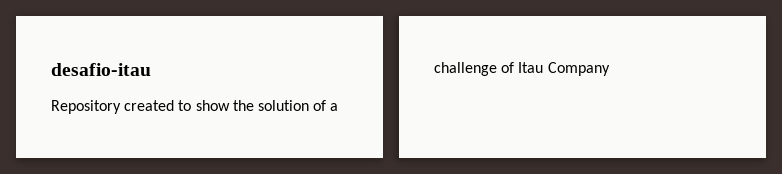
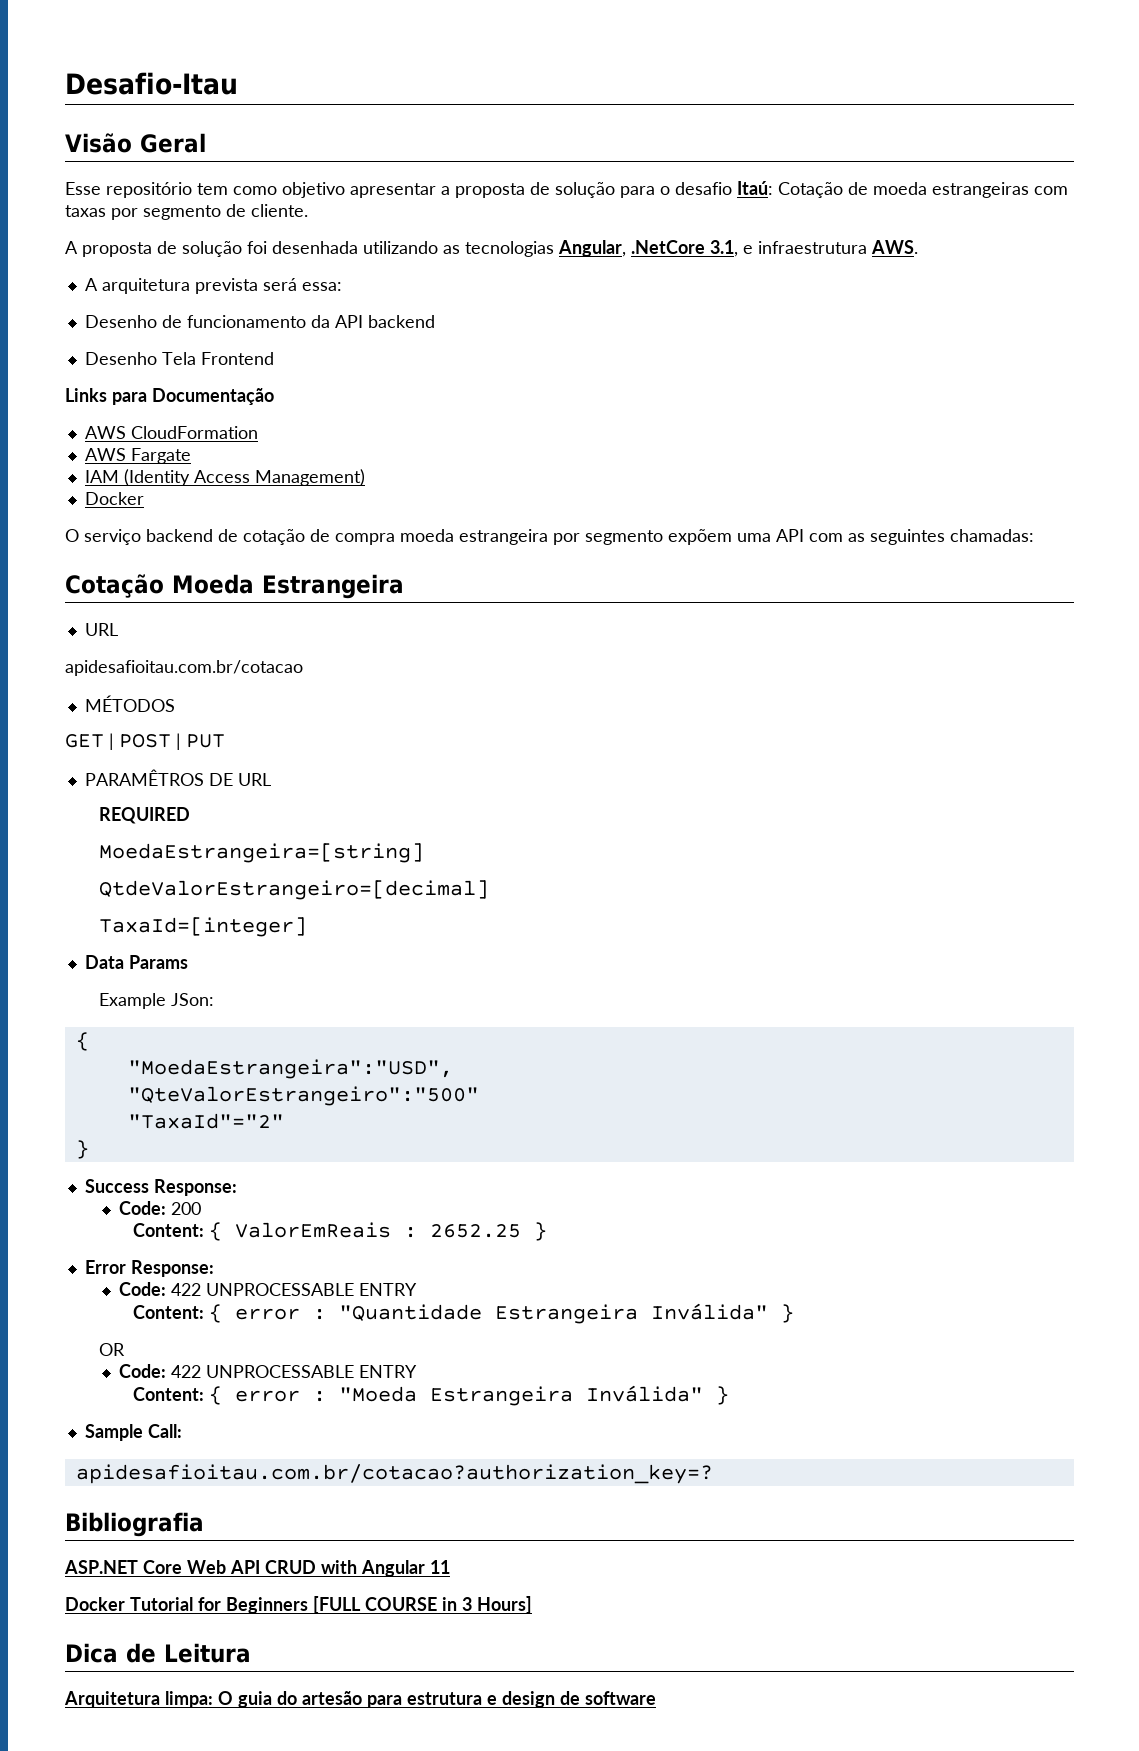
[51,63,151,76] [51,100,339,114] [434,62,610,76] desafio-itau // Repository created to show the solution of a challenge of Itau Company -> [65,72,238,95] [65,133,206,153] [65,181,1068,198] [65,204,308,220] [65,240,918,257] [84,278,342,294] [84,315,435,328] [84,352,274,365] [65,388,274,405] [84,426,258,439] [84,448,191,464] [84,469,365,486] [84,492,144,505] [65,529,1034,545] [65,574,404,599] [84,623,118,636] [65,660,303,676] [84,695,175,712] [65,733,225,750] [84,769,271,786] [99,807,191,824] [99,843,425,863] [99,880,490,900] [99,917,308,937] [84,955,188,969] [99,993,215,1009] [75,1032,89,1051] [127,1059,453,1079] [127,1086,479,1106] [127,1113,284,1129] [75,1140,89,1159] [84,1179,237,1196] [118,1201,201,1215] [133,1222,548,1241] [84,1260,214,1277] [118,1282,417,1296] [133,1303,795,1324] [99,1343,126,1356] [118,1364,417,1378] [133,1385,730,1406] [84,1424,182,1441] [75,1464,713,1484] [65,1512,204,1537] [64,1560,450,1577] [65,1596,532,1614] [65,1643,251,1663] [64,1691,656,1708] Desafio-Itau // Visão Geral // Esse repositório tem como objetivo apresentar a proposta de solução para o desafio Itaú: Cotação de moeda estrangeiras com taxas por segmento de cliente. // A proposta de solução foi desenhada utilizando as tecnologias Angular, .NetCore 3.1, e infraestrutura AWS. // A arquitetura prevista será essa: // Desenho de funcionamento da API backend // Desenho Tela Frontend // Links para Documentação // AWS CloudFormation // AWS Fargate // IAM (Identity Access Management) // Docker // O serviço backend de cotação de compra moeda estrangeira por segmento expõem uma API com as seguintes chamadas: // Cotação Moeda Estrangeira // URL // apidesafioitau.com.br/cotacao // MÉTODOS // GET | POST | PUT // PARAMÊTROS DE URL // REQUIRED // MoedaEstrangeira=[string] // QtdeValorEstrangeiro=[decimal] // TaxaId=[integer] // Data Params // Example JSon: // { // "MoedaEstrangeira":"USD", // "QteValorEstrangeiro":"500" // "TaxaId"="2" // } // Success Response: // Code: 200 // Content: { ValorEmReais : 2652.25 } // Error Response: // Code: 422 UNPROCESSABLE ENTRY // Content: { error : "Quantidade Estrangeira Inválida" } // OR // Code: 422 UNPROCESSABLE ENTRY // Content: { error : "Moeda Estrangeira Inválida" } // Sample Call: // apidesafioitau.com.br/cotacao?authorization_key=? // Bibliografia // ASP.NET Core Web API CRUD with Angular 11 // Docker Tutorial for Beginners [FULL COURSE in 3 Hours] // Dica de Leitura // Arquitetura limpa: O guia do artesão para estrutura e design de software

